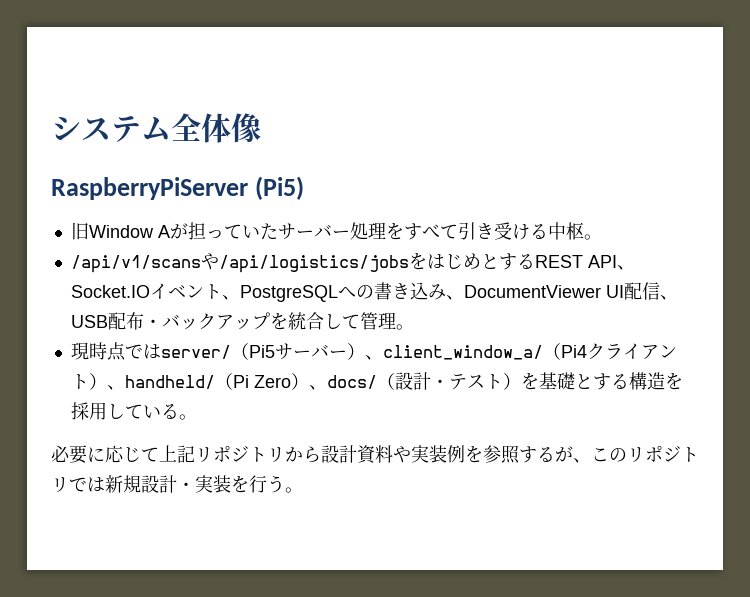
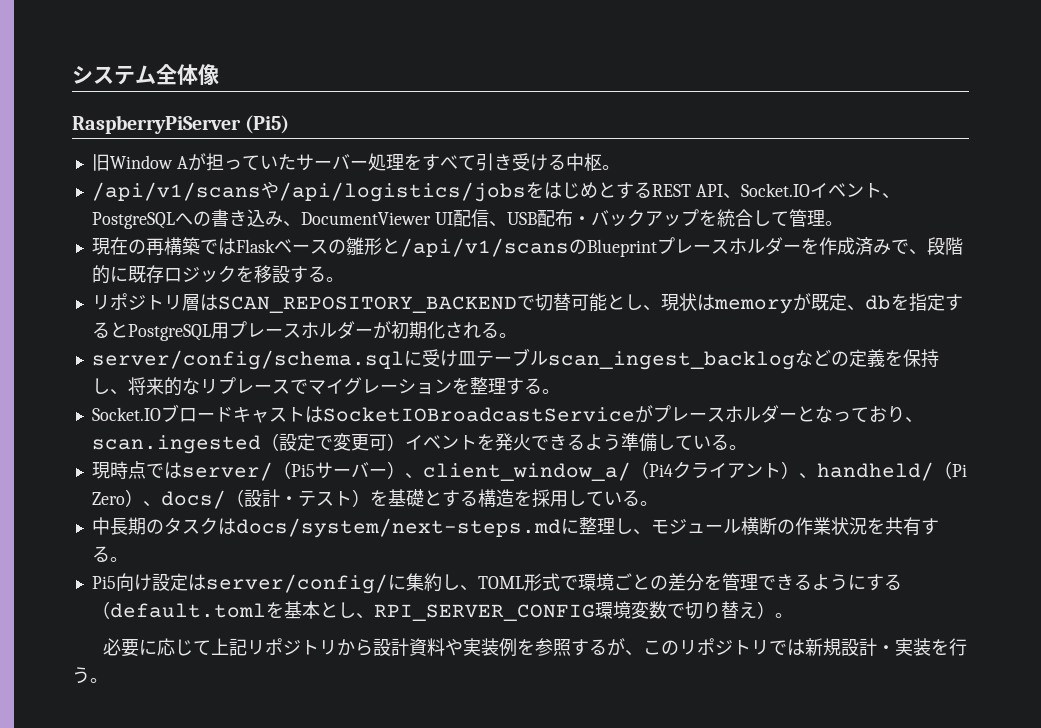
(414, 327) none -> [91,237,963,257] [91,265,344,284] [91,293,963,314] [91,321,517,341] [91,348,939,370] [91,377,560,396] [91,404,923,423] [91,433,747,454] // 現在の再構築ではFlaskベースの雛形と/api/v1/scansのBlueprintプレースホルダーを作成済みで、段階的に既存ロジックを移設する。 // リポジトリ層はSCAN_REPOSITORY_BACKENDで切替可能とし、現状はmemoryが既定、dbを指定するとPostgreSQL用プレースホルダーが初期化される。 // server/config/schema.sqlに受け皿テーブルscan_ingest_backlogなどの定義を保持し、将来的なリプレースでマイグレーションを整理する。 // Socket.IOブロードキャストはSocketIOBroadcastServiceがプレースホルダーとなっており、scan.ingested（設定で変更可）イベントを発火できるよう準備している。
(197, 417) none -> [91,517,939,538] [91,546,128,562] [91,573,902,594] [91,601,793,621] // 中長期のタスクはdocs/system/next-steps.mdに整理し、モジュール横断の作業状況を共有する。 // Pi5向け設定はserver/config/に集約し、TOML形式で環境ごとの差分を管理できるようにする（default.tomlを基本とし、RPI_SERVER_CONFIG環境変数で切り替え）。

